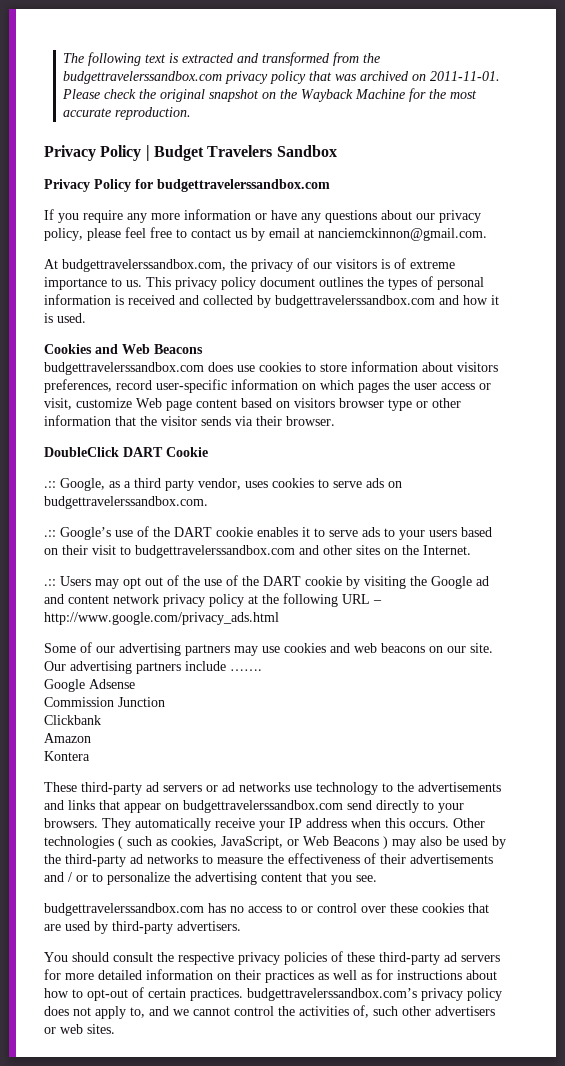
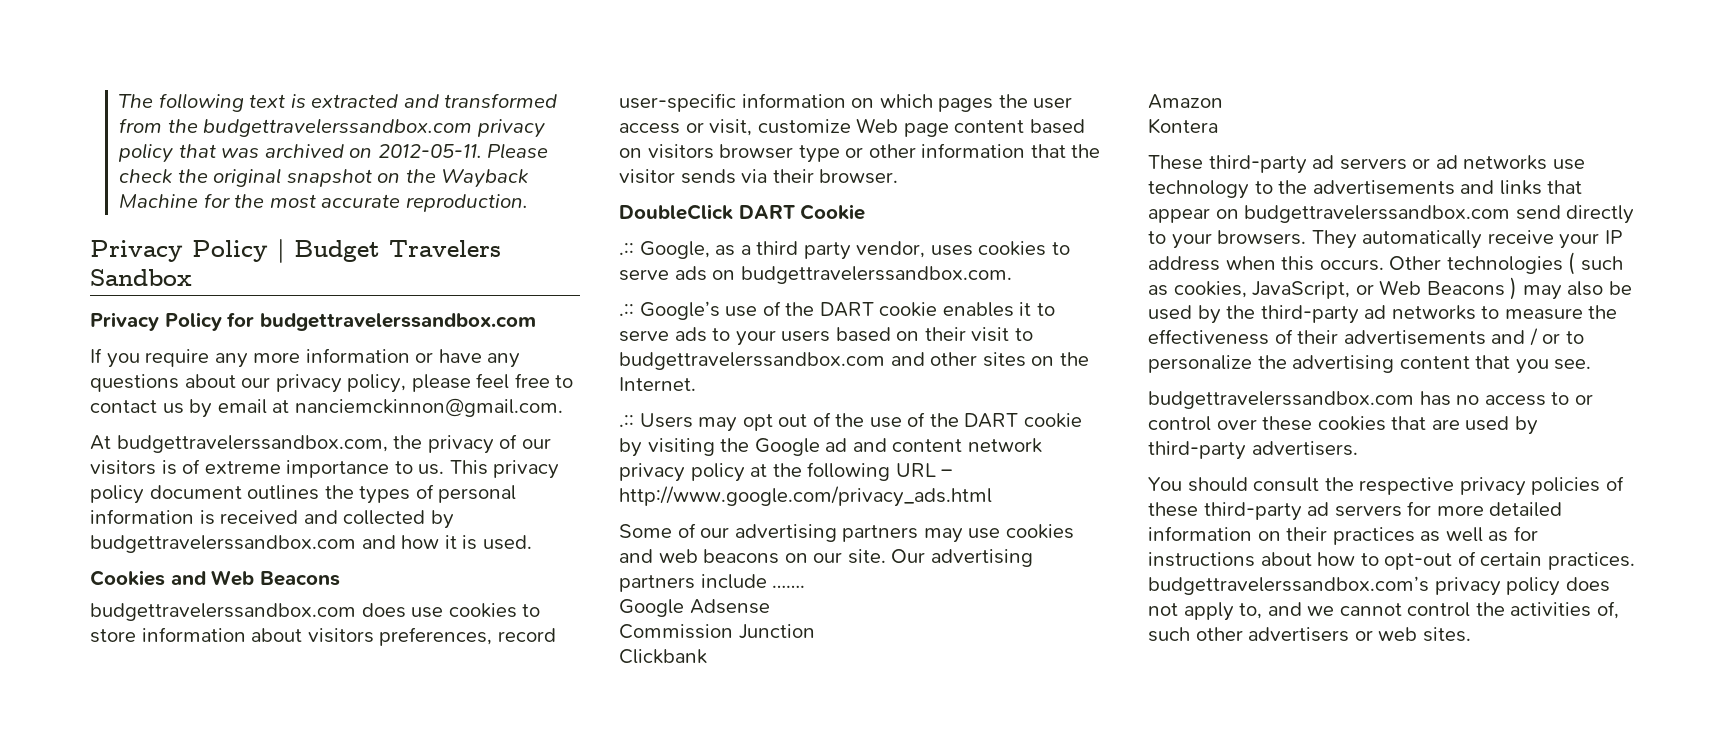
[430,71,501,81] 2011-11-01. -> [377,144,482,158] 2012-05-11.

